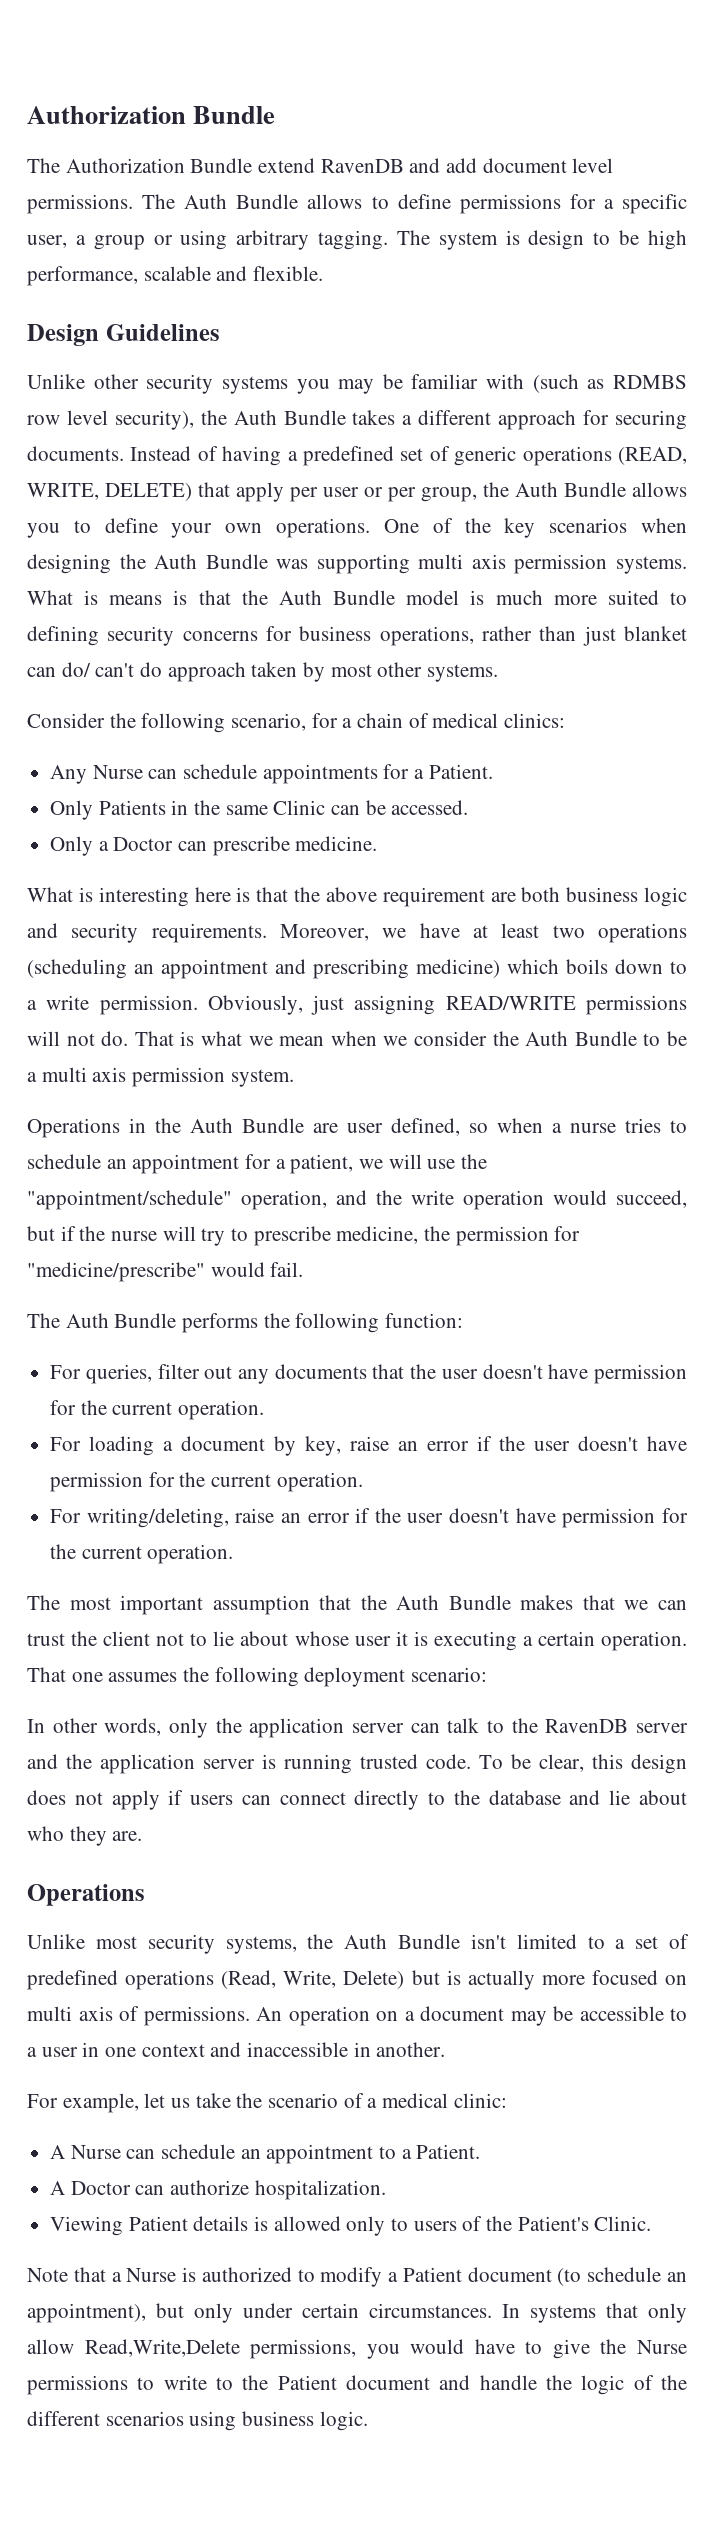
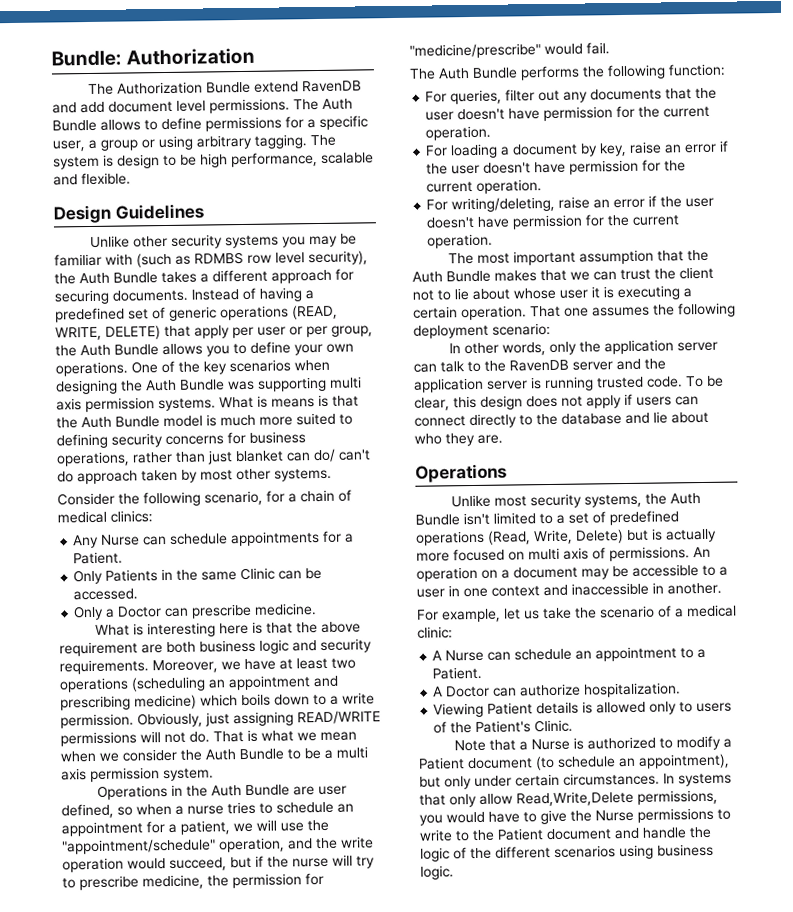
[27,106,276,124] Authorization Bundle -> [51,47,256,67] Bundle: Authorization

